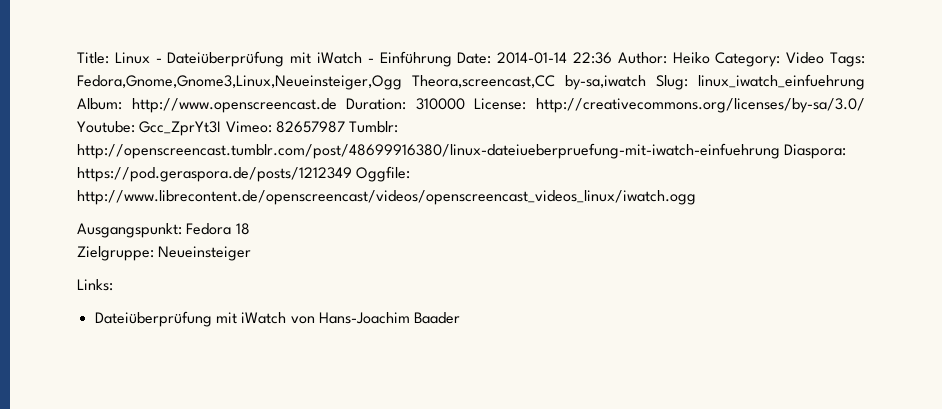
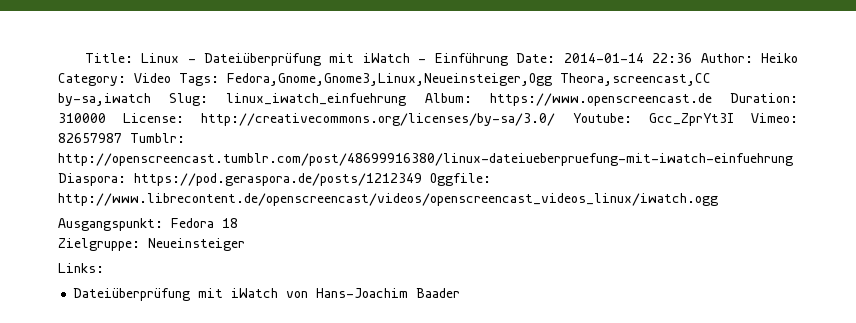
[131,98,337,113] http://www.openscreencast.de -> [489,93,712,106] https://www.openscreencast.de

